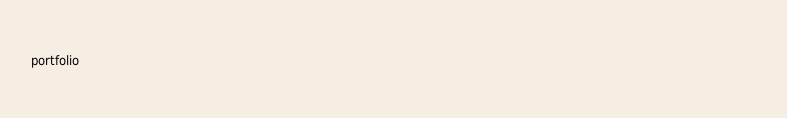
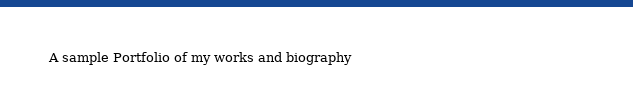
[31,55,79,68] portfolio -> [48,52,352,65] A sample Portfolio of my works and biography

